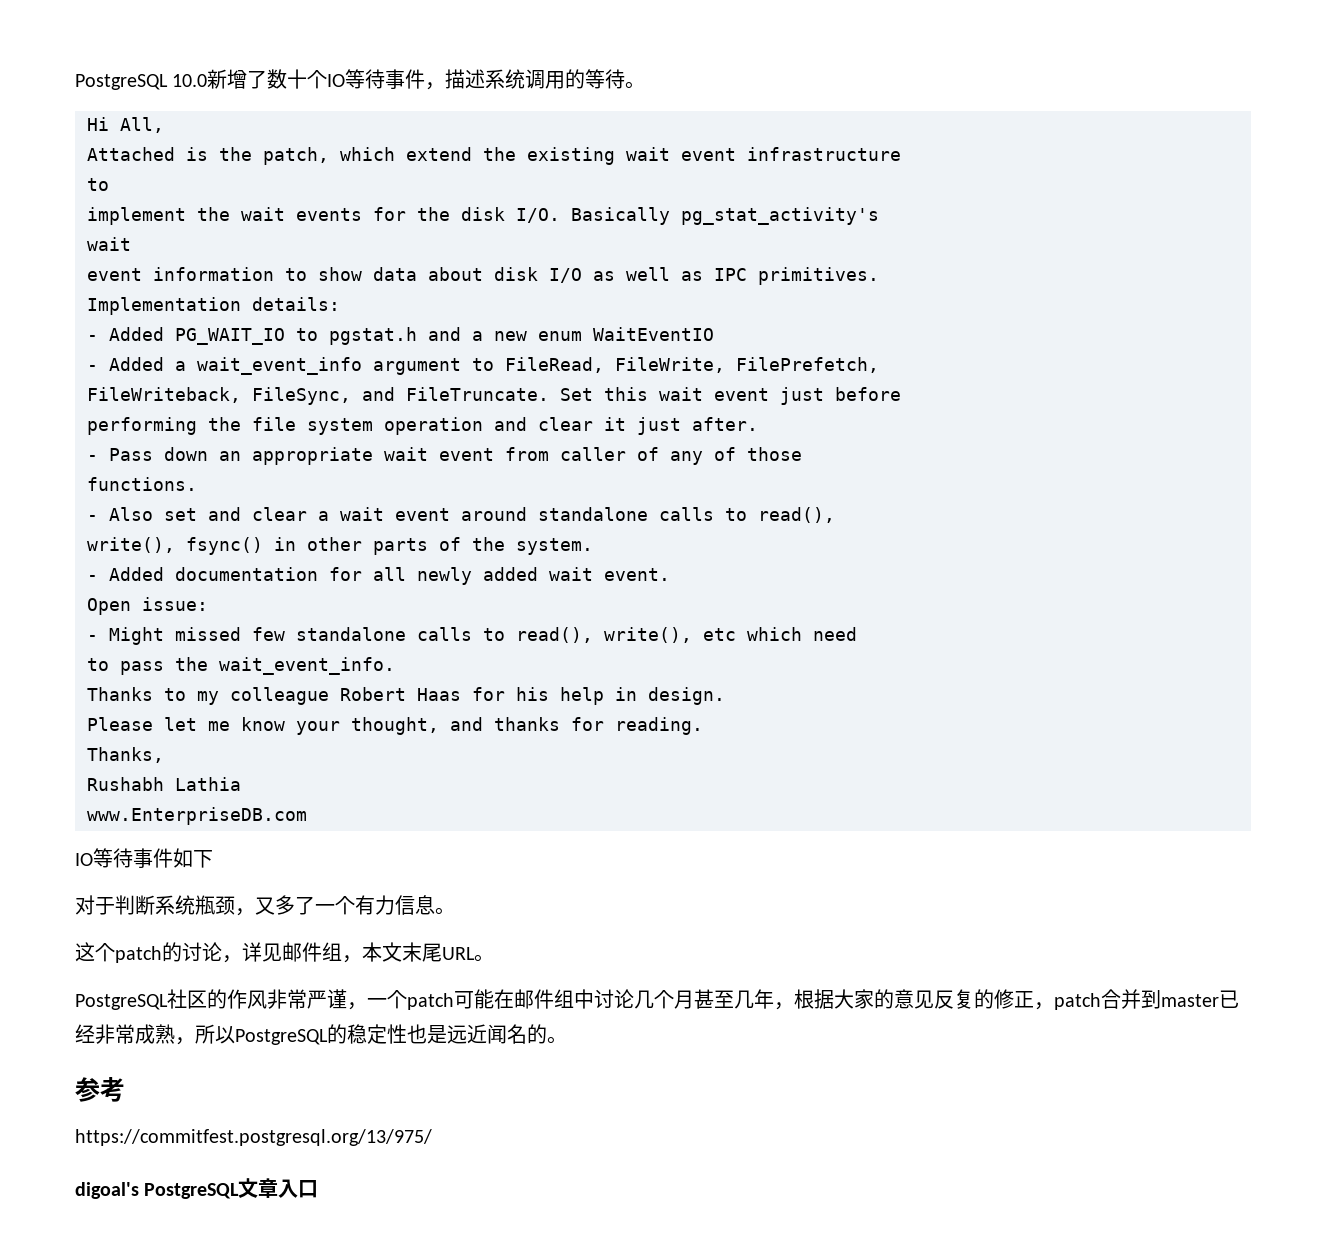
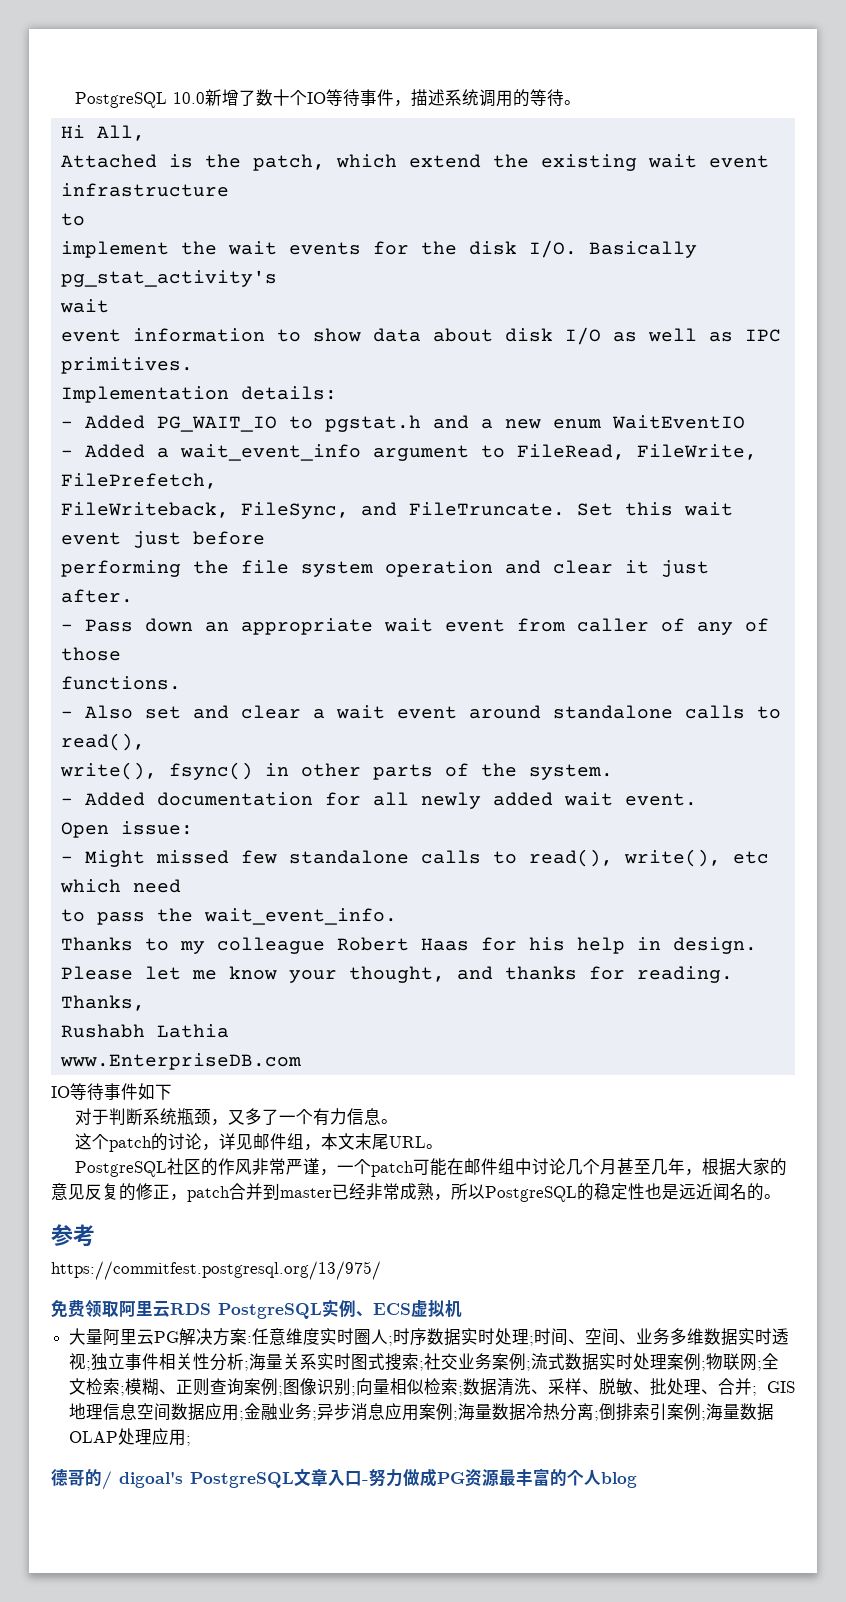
[75,1178,319,1199] digoal's PostgreSQL文章入口 -> [51,1299,462,1319] [69,1328,790,1346] [69,1353,780,1371] [69,1378,795,1396] [69,1403,775,1421] [69,1428,192,1446] [51,1468,637,1490] 免费领取阿里云RDS PostgreSQL实例、ECS虚拟机 // 大量阿里云PG解决方案:任意维度实时圈人;时序数据实时处理;时间、空间、业务多维数据实时透视;独立事件相关性分析;海量关系实时图式搜索;社交业务案例;流式数据实时处理案例;物联网;全文检索;模糊、正则查询案例;图像识别;向量相似检索;数据清洗、采样、脱敏、批处理、合并; GIS地理信息空间数据应用;金融业务;异步消息应用案例;海量数据冷热分离;倒排索引案例;海量数据OLAP处理应用; // 德哥的/ digoal's PostgreSQL文章入口-努力做成PG资源最丰富的个人blog

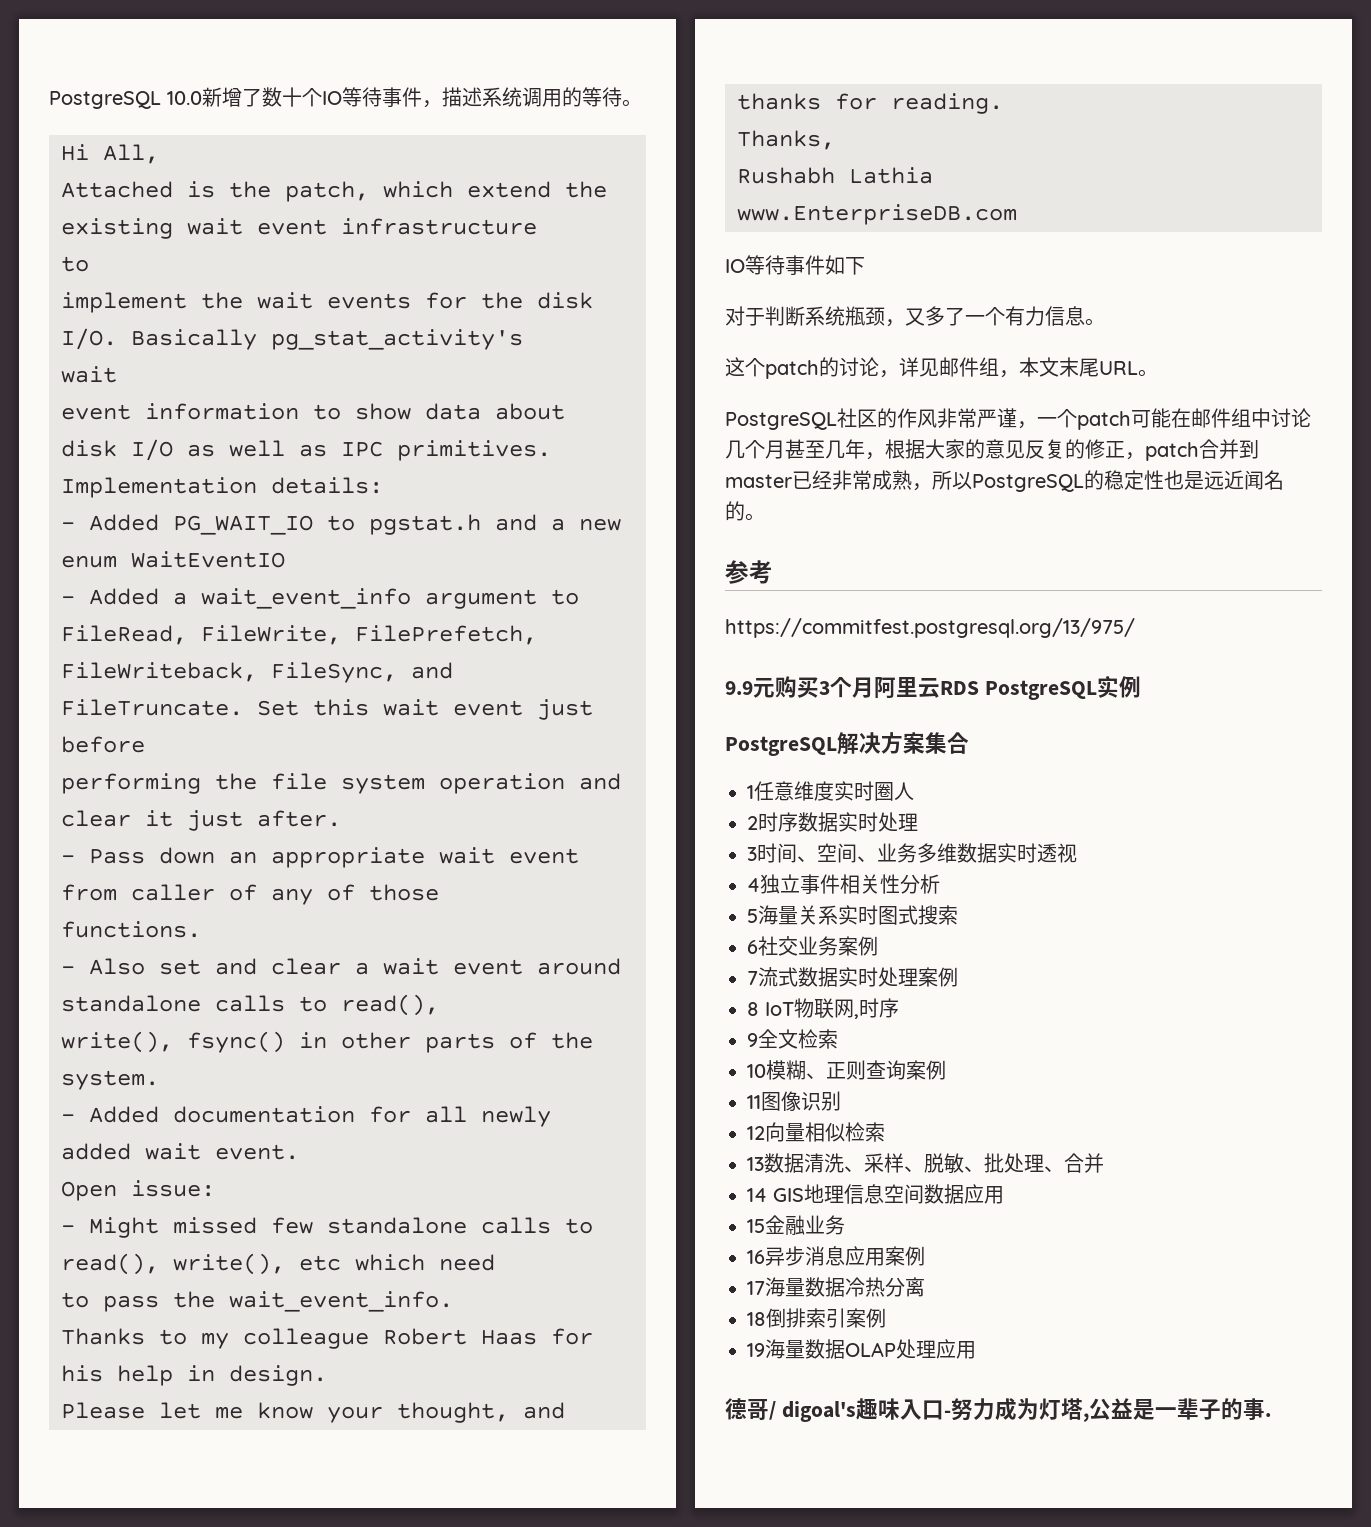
[51,1300,119,1318] 免费领取 -> [725,676,874,698] 9.9元购买3个月
[356,1299,462,1317] [69,1328,253,1346] 、ECS虚拟机 // 大量阿里云PG解决方案: -> [725,732,969,756] [747,785,754,799] // PostgreSQL解决方案集合 // 1
[388,1336,394,1346] ; -> [747,816,758,830] // 2
[529,1336,535,1346] ; -> [747,847,757,861] // 3
[86,1361,92,1371] ; -> [747,878,760,892] // 4
[244,1361,250,1371] ; -> [747,909,758,923] // 5
[419,1361,425,1371] ; -> [747,940,758,954] // 6
[526,1361,532,1371] ; -> [747,971,758,985] // 7
[701,1353,763,1371] ;物联网; -> [747,998,899,1019] [747,1033,758,1047] // 8 IoT物联网,时序 // 9
[120,1386,126,1396] ; -> [747,1064,766,1078] // 10
[278,1386,284,1396] ; -> [747,1095,761,1109] // 11
[351,1386,357,1396] ; -> [747,1126,765,1140] // 12
[458,1386,464,1396] ; -> [747,1157,764,1171] // 13
[752,1386,758,1396] ; -> [747,1188,767,1202] // 14
[239,1411,245,1421] ; -> [747,1219,765,1233] // 15
[312,1411,318,1421] ; -> [747,1250,765,1264] // 16
[453,1411,459,1421] ; -> [747,1281,765,1295] // 17
[594,1411,600,1421] ; -> [747,1312,766,1326] // 18
[701,1411,707,1421] ; -> [747,1343,765,1357] // 19
[186,1436,192,1446] ; -> (976, 1350) none
[85,1469,102,1486] 的 -> (769, 1409) none
[190,1469,328,1488] PostgreSQL文章 -> [855,1398,900,1420] 趣味
[403,1468,637,1488] 做成PG资源最丰富的个人blog -> [994,1398,1271,1422] 成为灯塔,公益是一辈子的事.

